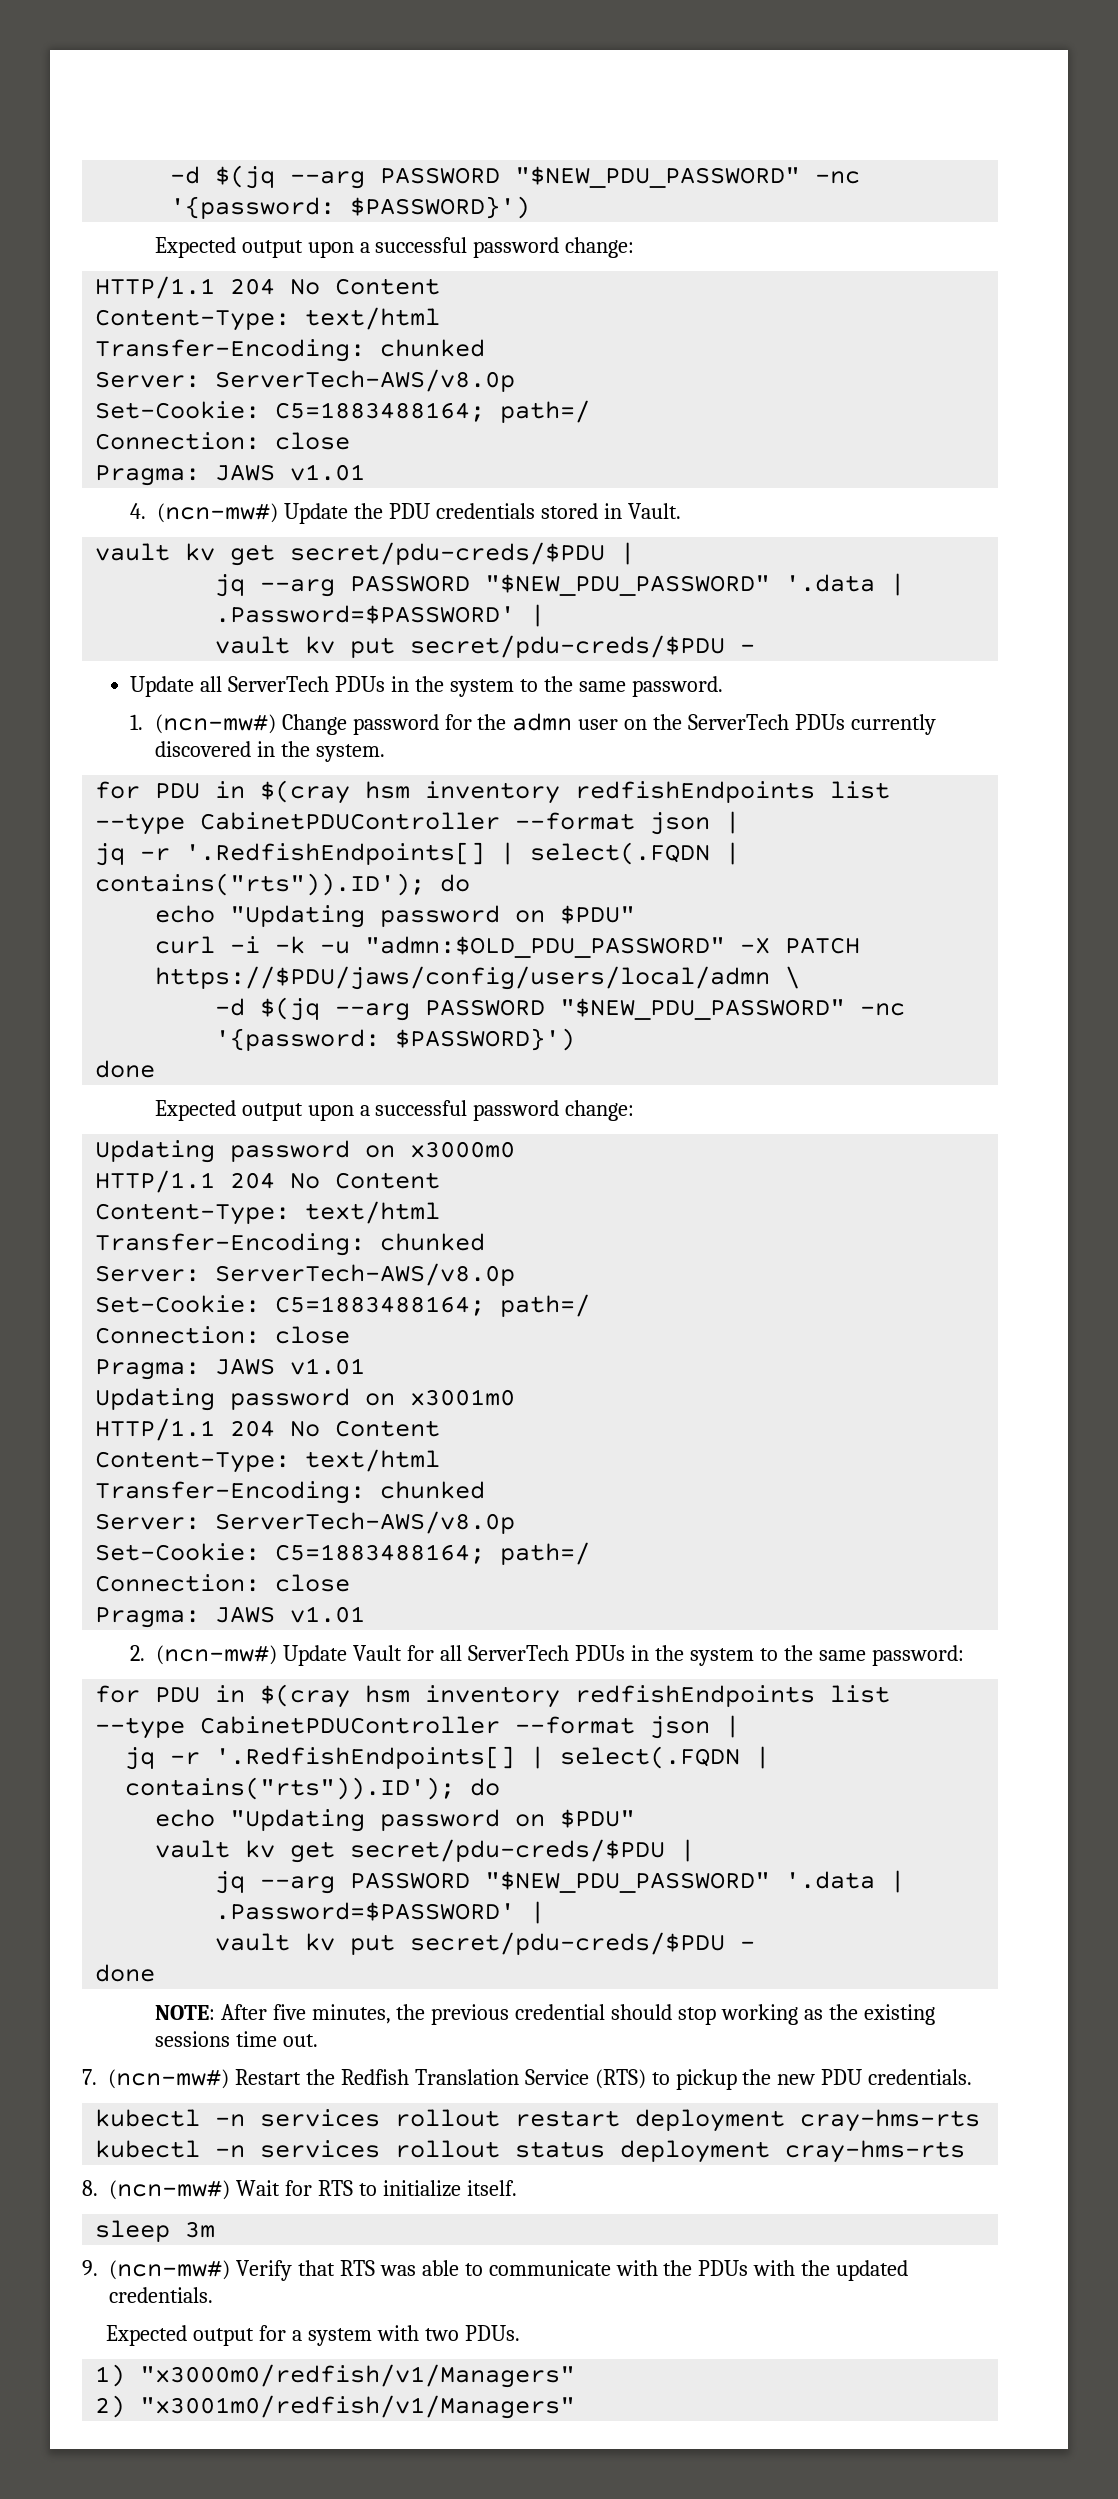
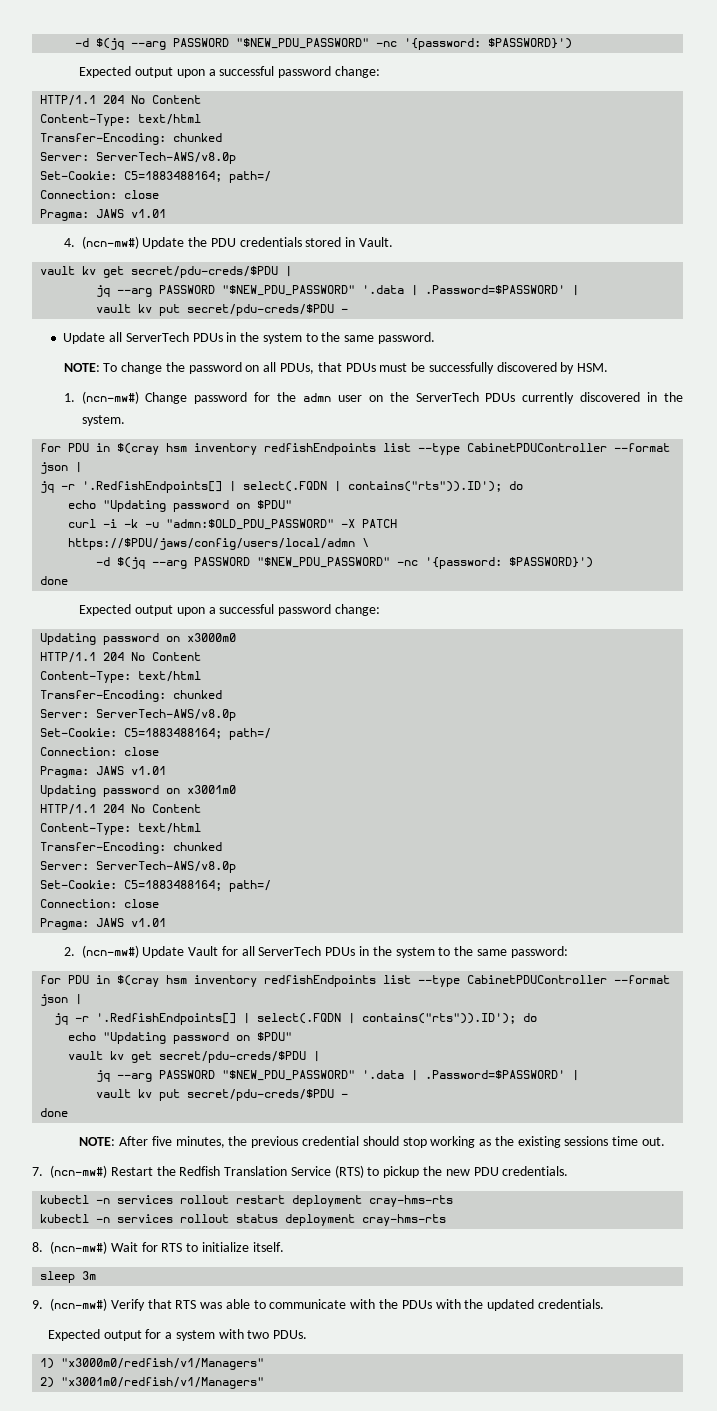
(723, 686) none -> [63,362,609,374] // NOTE: To change the password on all PDUs, that PDUs must be successfully discovered by HSM.

